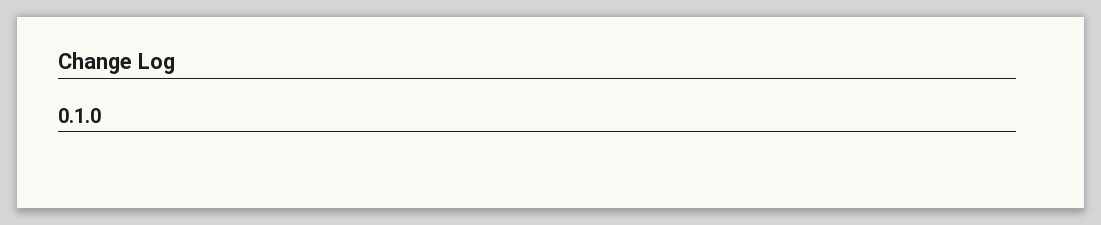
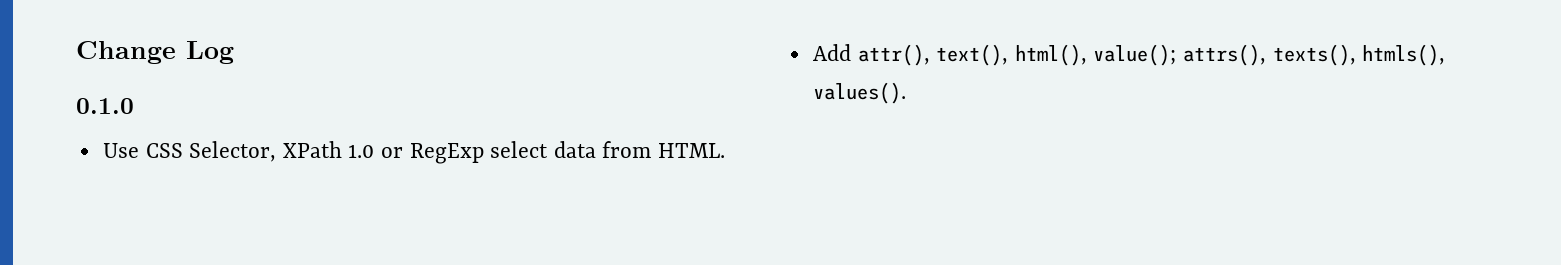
(101, 115) none -> [102,141,726,164] [812,44,1446,66] [812,82,906,104] // Use CSS Selector, XPath 1.0 or RegExp select data from HTML. // Add attr(), text(), html(), value(); attrs(), texts(), htmls(), values().

